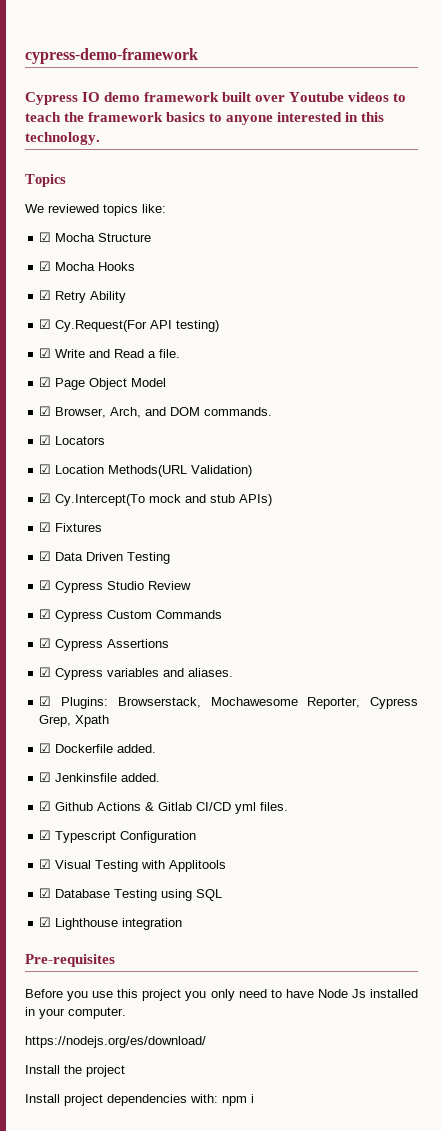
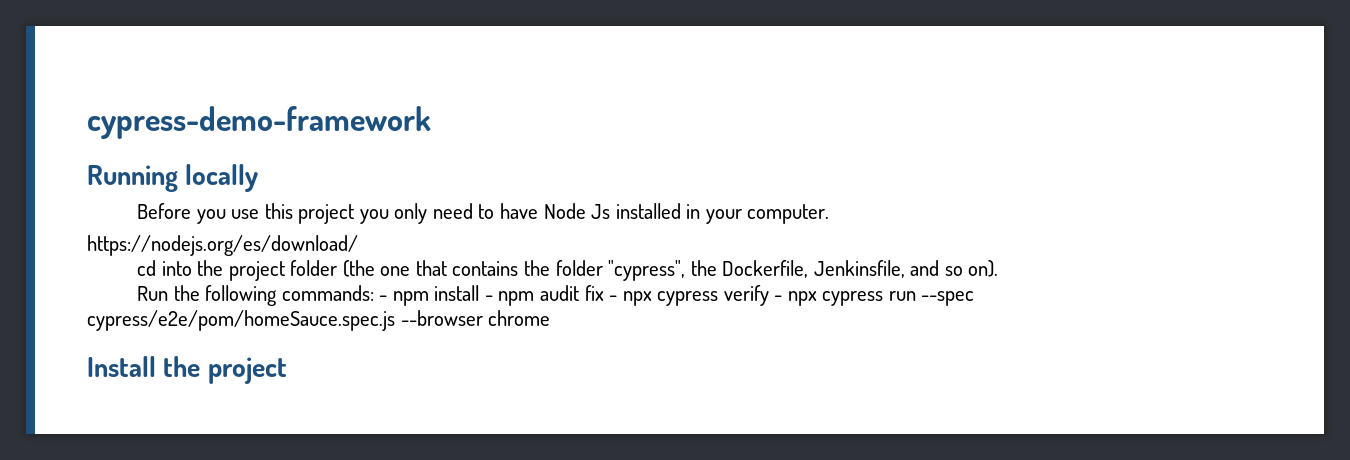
[25,92,407,105] [25,112,385,125] [25,132,100,145] [25,174,66,187] [25,204,166,216] [39,232,152,242] [39,261,136,271] [39,290,127,303] [39,319,220,332] [39,348,181,358] [39,377,167,390] [39,406,273,418] [39,435,106,445] [39,464,253,477] [39,493,273,506] [39,522,103,532] [39,551,171,564] [39,580,192,593] [39,609,223,622] [39,638,170,651] [39,667,234,680] [39,696,418,709] [39,715,110,727] [39,743,157,753] [39,772,161,782] [39,801,289,814] [39,830,197,843] [39,859,227,872] [39,888,223,901] [39,917,183,930] [25,954,115,967] Cypress IO demo framework built over Youtube videos to teach the framework basics to anyone interested in this technology. // Topics // We reviewed topics like: // ☑ Mocha Structure // ☑ Mocha Hooks // ☑ Retry Ability // ☑ Cy.Request(For API testing) // ☑ Write and Read a file. // ☑ Page Object Model // ☑ Browser, Arch, and DOM commands. // ☑ Locators // ☑ Location Methods(URL Validation) // ☑ Cy.Intercept(To mock and stub APIs) // ☑ Fixtures // ☑ Data Driven Testing // ☑ Cypress Studio Review // ☑ Cypress Custom Commands // ☑ Cypress Assertions // ☑ Cypress variables and aliases. // ☑ Plugins: Browserstack, Mochawesome Reporter, Cypress Grep, Xpath // ☑ Dockerfile added. // ☑ Jenkinsfile added. // ☑ Github Actions & Gitlab CI/CD yml files. // ☑ Typescript Configuration // ☑ Visual Testing with Applitools // ☑ Database Testing using SQL // ☑ Lighthouse integration // Pre-requisites -> [87,164,259,192] Running locally
[25,1065,125,1077] [25,1094,254,1106] Install the project // Install project dependencies with: npm i -> [137,260,999,281] [137,285,975,306] [87,310,551,331] [87,356,287,384] cd into the project folder (the one that contains the folder "cypress", the Dockerfile, Jenkinsfile, and so on). // Run the following commands: - npm install - npm audit fix - npx cypress verify - npx cypress run --spec cypress/e2e/pom/homeSauce.spec.js --browser chrome // Install the project

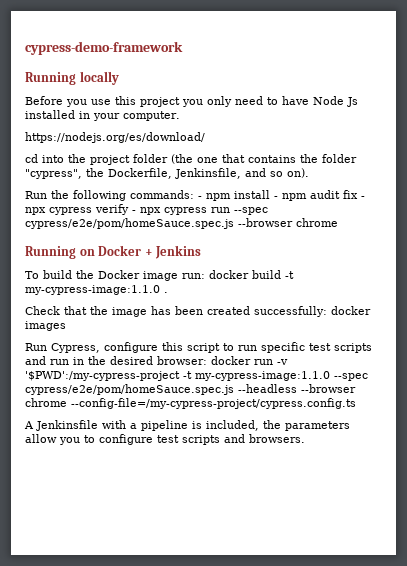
[87,356,287,384] Install the project -> [25,245,202,259] [25,270,294,281] [25,285,168,295] [25,306,371,317] [25,321,66,331] [25,342,372,353] [25,356,288,365] [25,371,368,381] [25,384,356,395] [25,398,356,409] [24,420,350,431] [25,434,305,445] Running on Docker + Jenkins // To build the Docker image run: docker build -t my-cypress-image:1.1.0 . // Check that the image has been created successfully: docker images // Run Cypress, configure this script to run specific test scripts and run in the desired browser: docker run -v '$PWD':/my-cypress-project -t my-cypress-image:1.1.0 --spec cypress/e2e/pom/homeSauce.spec.js --headless --browser chrome --config-file=/my-cypress-project/cypress.config.ts // A Jenkinsfile with a pipeline is included, the parameters allow you to configure test scripts and browsers.

